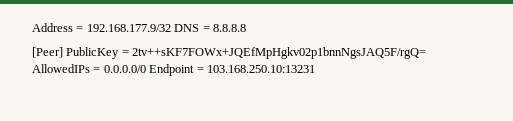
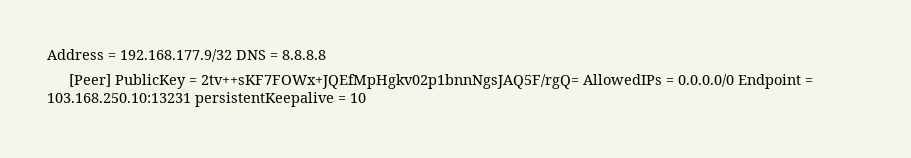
(315, 69) none -> [195,92,366,107] persistentKeepalive = 10

